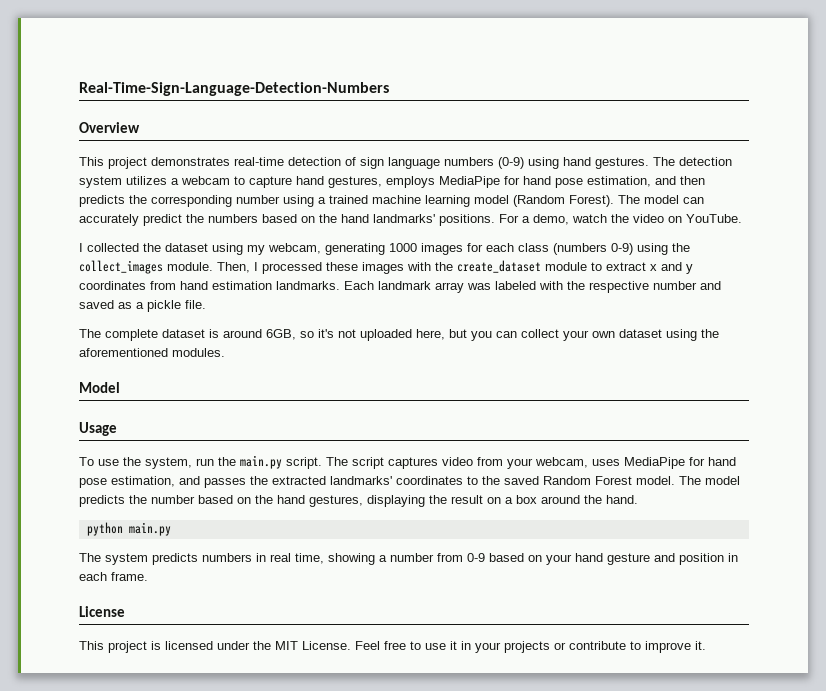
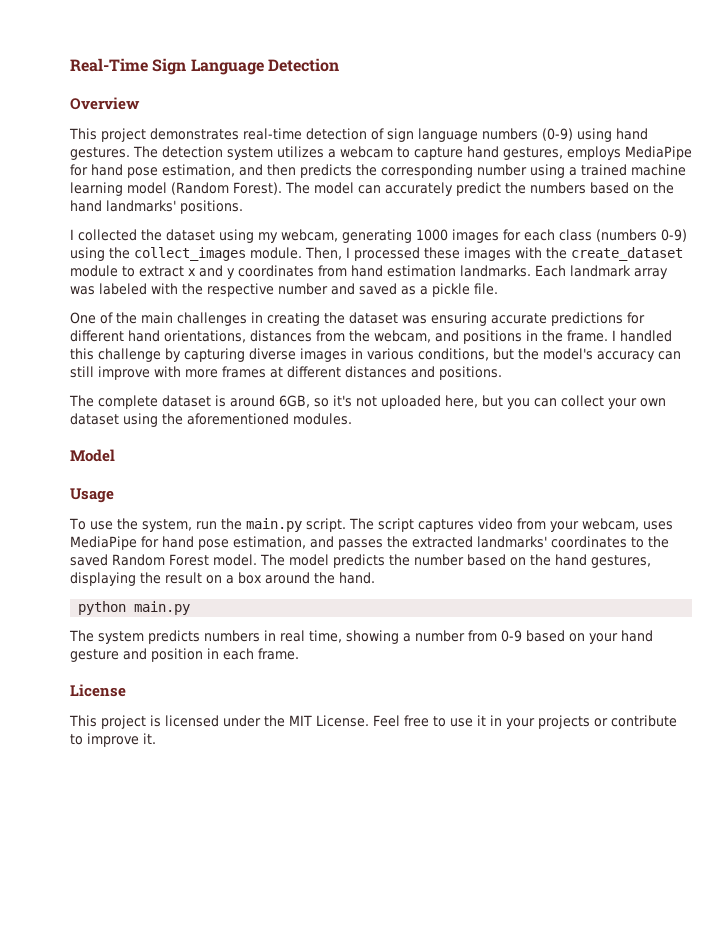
[79,82,389,96] Real-Time-Sign-Language-Detection-Numbers -> [70,58,339,75] Real-Time Sign Language Detection
[499,214,742,225] For a demo, watch the video on YouTube. -> (243, 207) none
(206, 304) none -> [70,312,645,326] [70,330,672,344] [70,348,681,362] [70,366,502,380] // One of the main challenges in creating the dataset was ensuring accurate predictions for different hand orientations, distances from the webcam, and positions in the frame. I handled this challenge by capturing diverse images in various conditions, but the model's accuracy can still improve with more frames at different distances and positions.

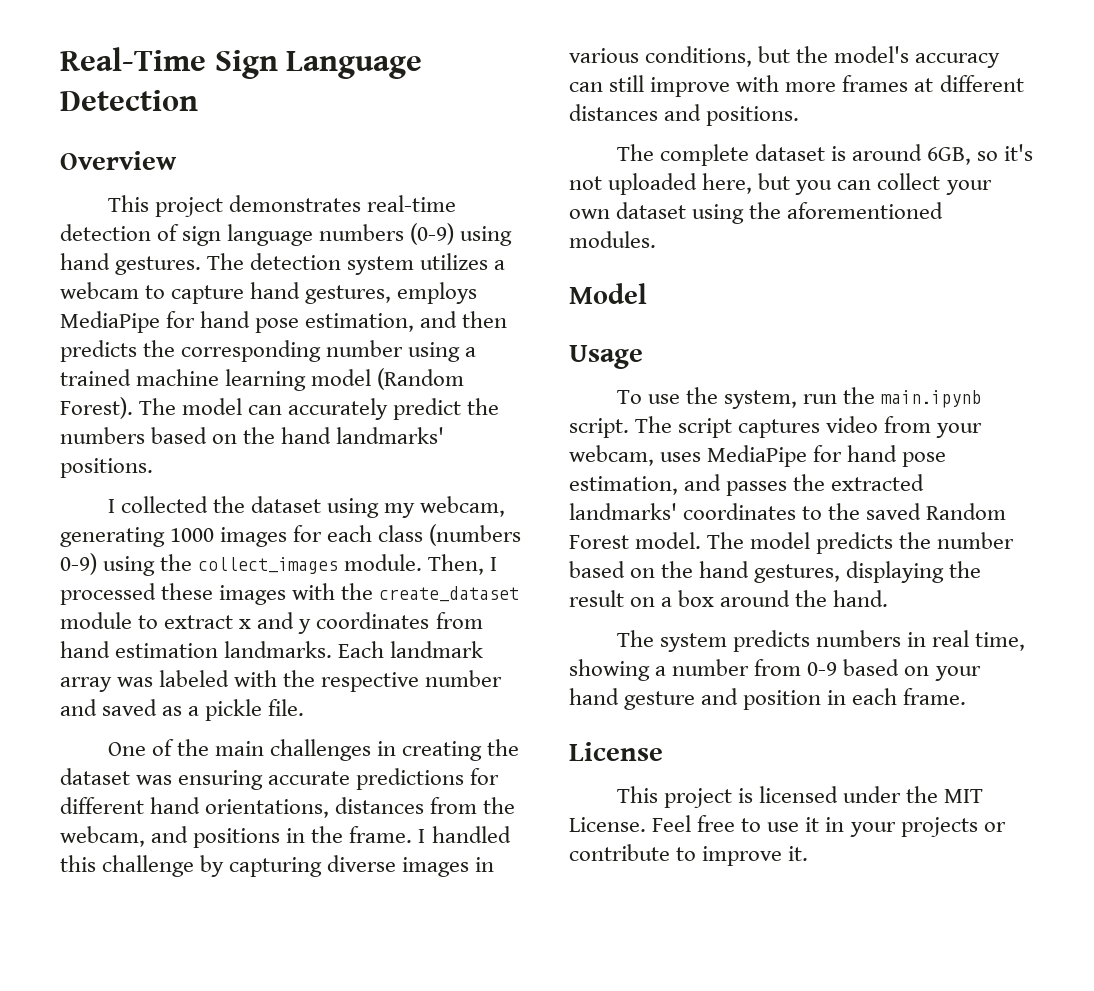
[245,518,302,532] main.py -> [881,390,982,408] main.ipynb
[78,601,191,615] // python main.py -> (889, 598) none

